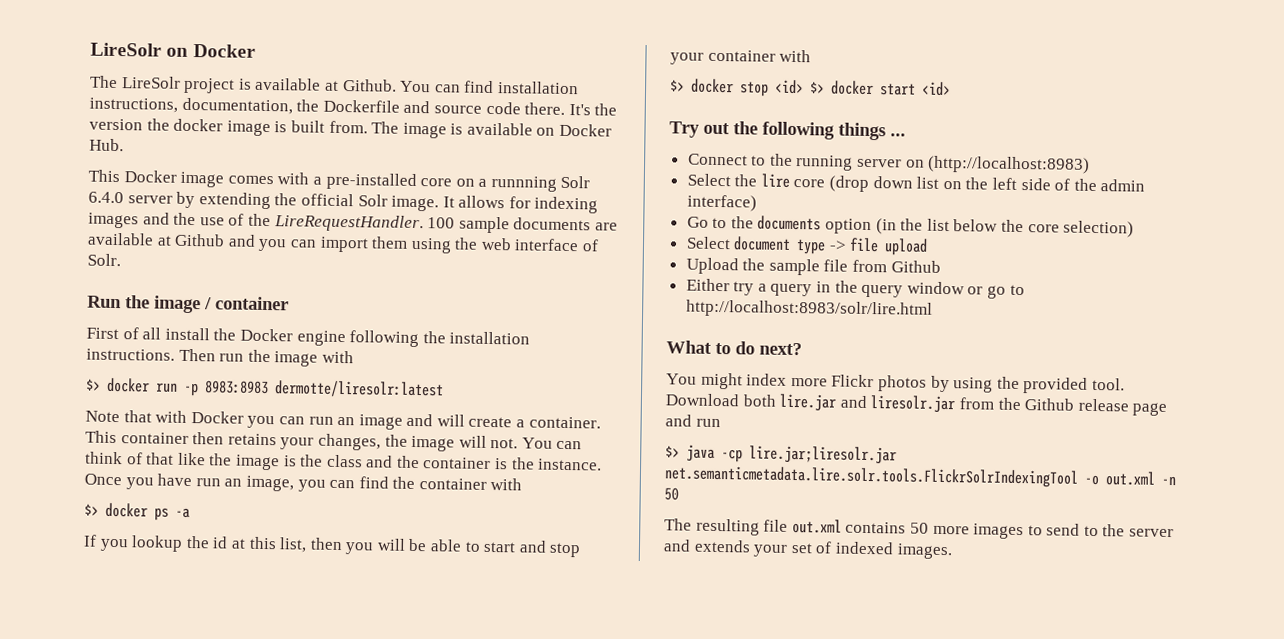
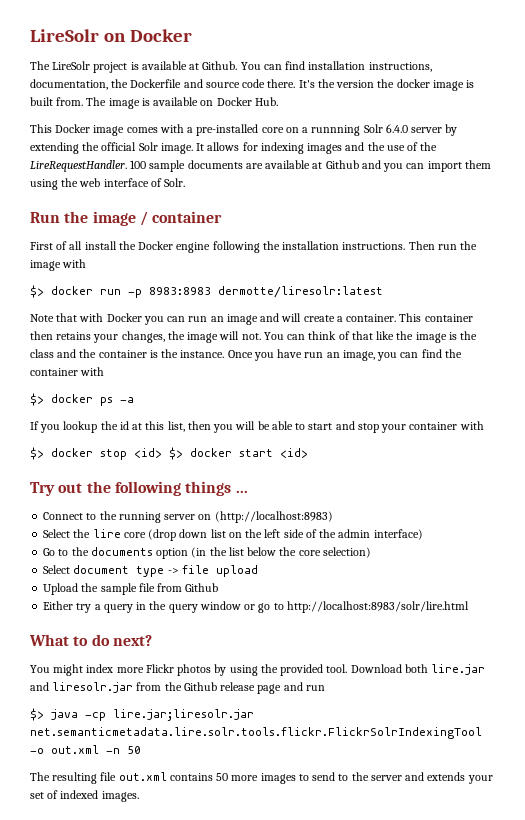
[664,465,1079,488] net.semanticmetadata.lire.solr.tools.FlickrSolrIndexingTool -> [30,727,482,739] net.semanticmetadata.lire.solr.tools.flickr.FlickrSolrIndexingTool

